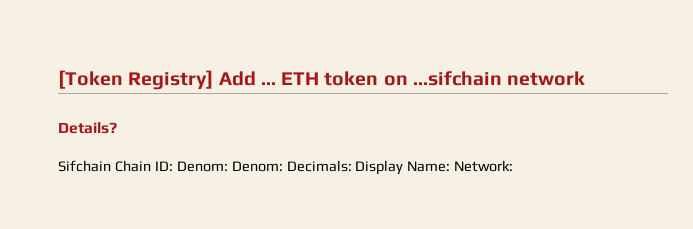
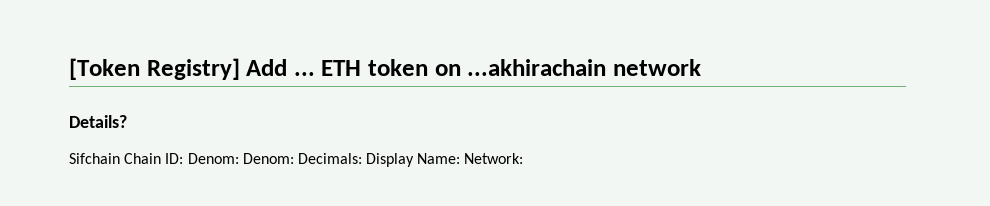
[412,71,502,86] ...sifchain -> [467,59,607,76] ...akhirachain

